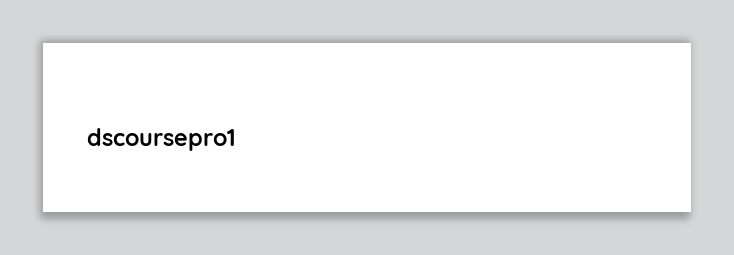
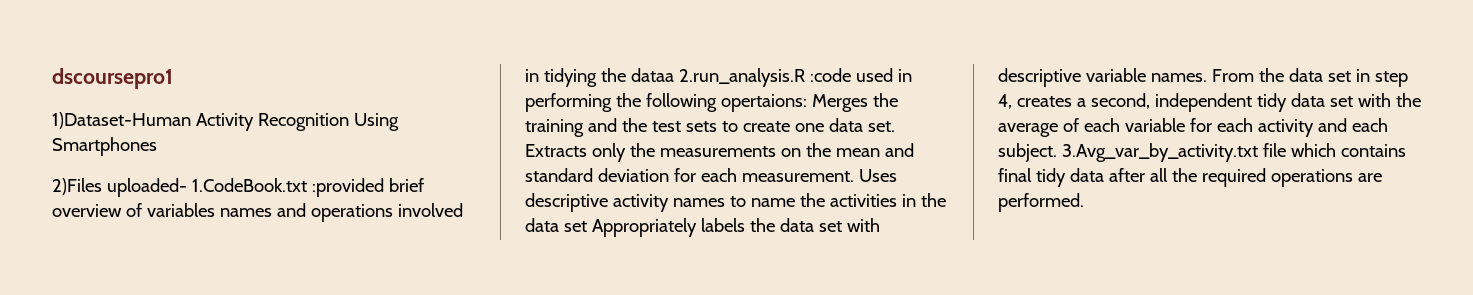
(236, 139) none -> [52,112,399,131] [52,137,157,156] [52,178,424,197] [52,203,463,222] [525,68,912,87] [525,93,898,112] [525,118,895,137] [525,143,914,162] [525,168,897,182] [525,193,946,212] [525,218,880,237] [998,68,1408,87] [998,93,1421,112] [998,118,1388,137] [998,143,1406,162] [998,168,1382,187] [998,193,1084,212] // 1)Dataset-Human Activity Recognition Using Smartphones // 2)Files uploaded- 1.CodeBook.txt :provided brief overview of variables names and operations involved in tidying the dataa 2.run_analysis.R :code used in performing the following opertaions: Merges the training and the test sets to create one data set. Extracts only the measurements on the mean and standard deviation for each measurement. Uses descriptive activity names to name the activities in the data set Appropriately labels the data set with descriptive variable names. From the data set in step 4, creates a second, independent tidy data set with the average of each variable for each activity and each subject. 3.Avg_var_by_activity.txt file which contains final tidy data after all the required operations are performed.

